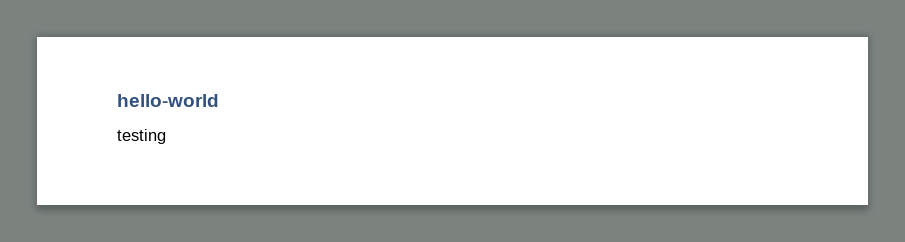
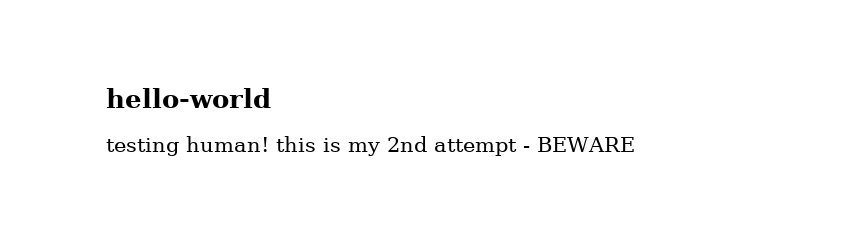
(166, 136) none -> [186,136,635,156] human! this is my 2nd attempt - BEWARE

